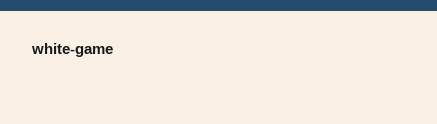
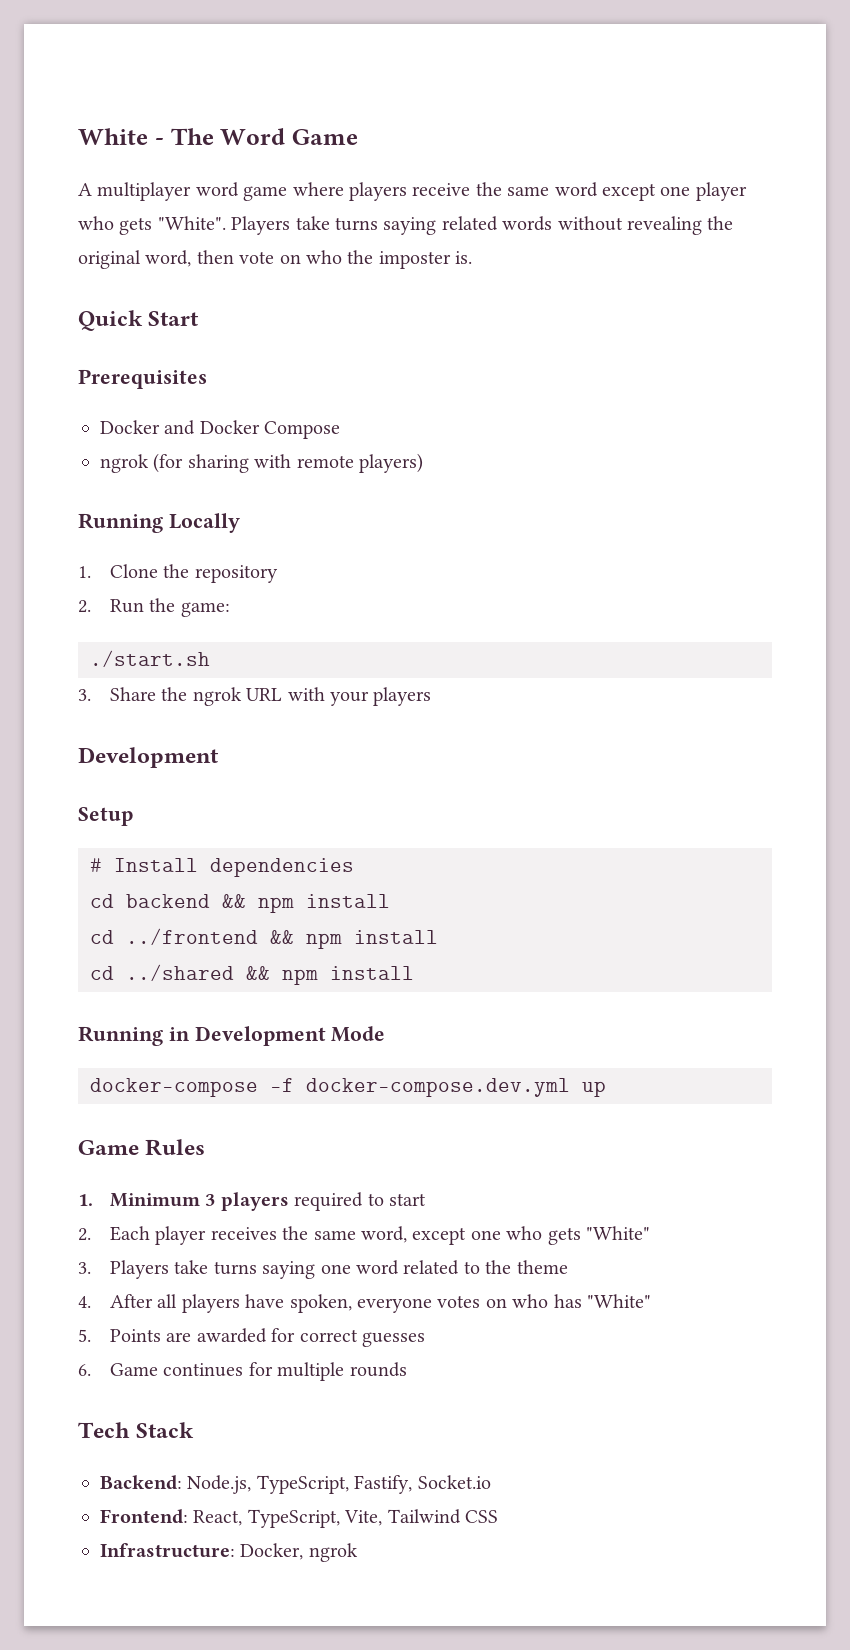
[31,43,113,57] white-game -> [78,128,358,145] [78,182,747,201] [78,216,734,235] [78,250,473,269] [78,310,200,331] [78,369,207,389] [100,420,341,439] [100,453,423,473] [78,513,240,533] [78,564,278,583] [78,598,230,617] [90,650,210,667] [78,687,432,706] [78,747,219,768] [78,807,133,826] [90,858,354,877] [90,894,390,913] [90,928,438,949] [90,964,414,985] [78,1026,386,1046] [90,1078,606,1097] [78,1139,206,1156] [78,1192,426,1211] [78,1226,650,1245] [78,1260,568,1279] [78,1294,651,1313] [78,1328,425,1347] [78,1362,407,1381] [78,1422,195,1438] [100,1475,491,1494] [100,1509,498,1528] [100,1543,358,1562] White - The Word Game // A multiplayer word game where players receive the same word except one player who gets "White". Players take turns saying related words without revealing the original word, then vote on who the imposter is. // Quick Start // Prerequisites // Docker and Docker Compose // ngrok (for sharing with remote players) // Running Locally // 1. Clone the repository // 2. Run the game: // ./start.sh // 3. Share the ngrok URL with your players // Development // Setup // # Install dependencies // cd backend && npm install // cd ../frontend && npm install // cd ../shared && npm install // Running in Development Mode // docker-compose -f docker-compose.dev.yml up // Game Rules // 1. Minimum 3 players required to start // 2. Each player receives the same word, except one who gets "White" // 3. Players take turns saying one word related to the theme // 4. After all players have spoken, everyone votes on who has "White" // 5. Points are awarded for correct guesses // 6. Game continues for multiple rounds // Tech Stack // Backend: Node.js, TypeScript, Fastify, Socket.io // Frontend: React, TypeScript, Vite, Tailwind CSS // Infrastructure: Docker, ngrok

